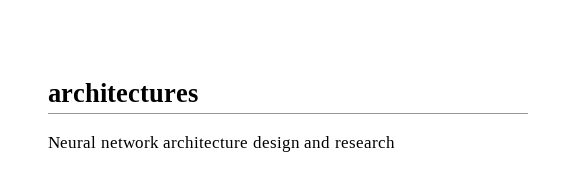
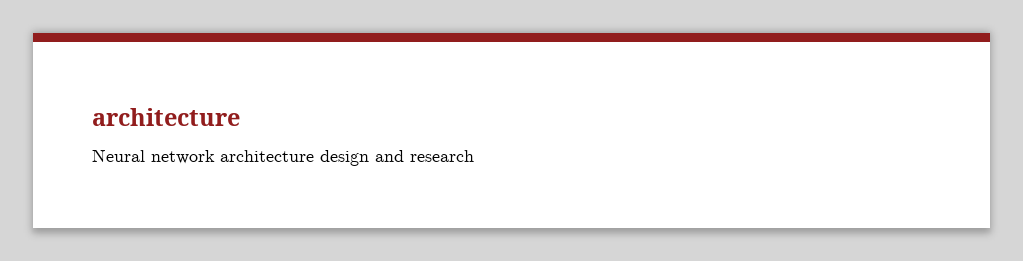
[48,83,198,102] architectures -> [92,108,240,126] architecture

